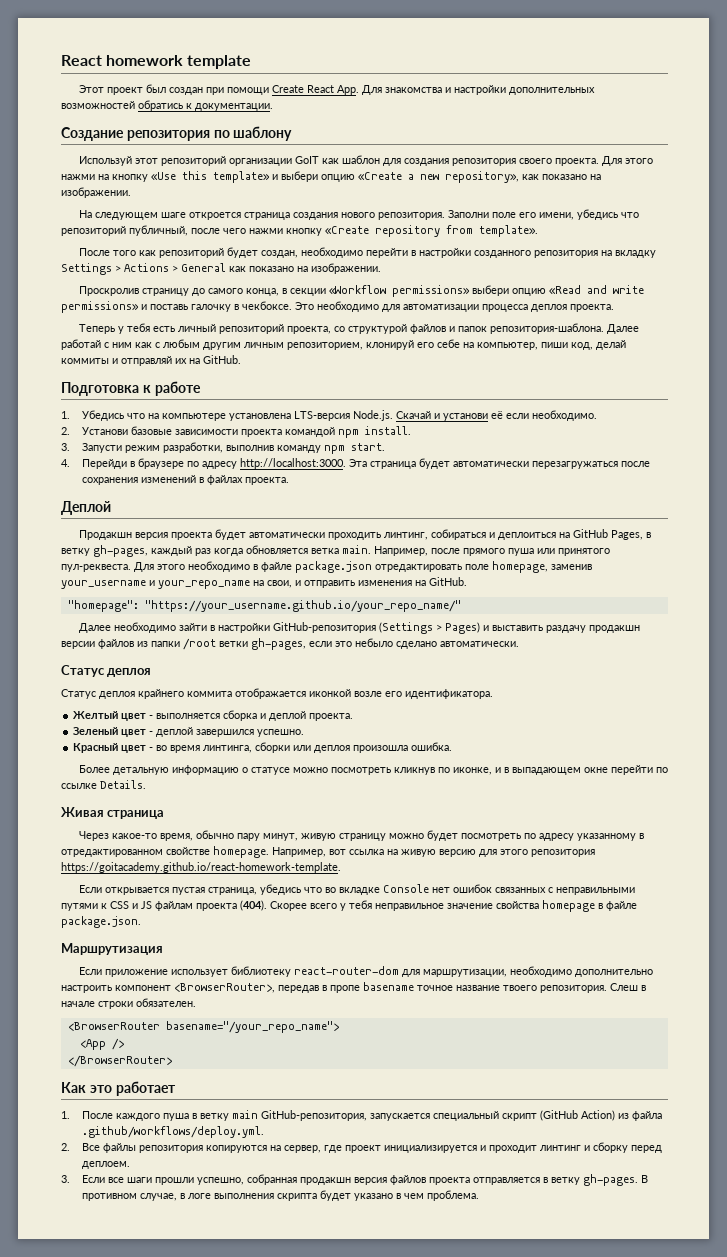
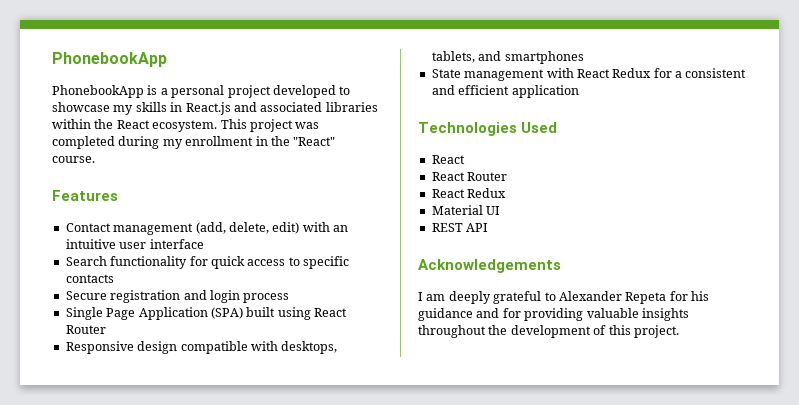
[61,55,252,69] [78,84,595,95] [61,100,273,111] [61,126,293,141] [78,155,653,166] [61,171,601,183] [61,187,131,198] [78,209,639,220] [61,225,538,237] [78,247,656,258] [61,263,381,275] [78,285,644,297] [61,301,614,313] [78,323,639,334] [61,339,626,350] [61,355,241,366] [61,381,201,396] [61,410,597,421] [61,426,411,438] [61,442,385,454] [61,458,650,469] [81,475,289,485] [61,501,111,515] [78,529,651,540] [61,545,610,557] [61,561,592,573] [61,577,467,589] [67,600,461,612] [78,622,640,634] [61,638,519,650] [61,665,152,677] [61,688,493,699] [73,710,354,721] [73,727,305,737] [73,742,453,753] [78,765,668,775] [61,780,146,789] [61,807,165,819] [78,830,644,841] [61,846,595,858] [61,862,341,873] [78,884,635,895] [61,900,637,912] [61,916,141,928] [61,943,163,955] [78,966,653,977] [61,982,646,993] [61,998,196,1009] [67,1021,339,1033] [79,1038,124,1050] [67,1055,172,1067] [61,1081,176,1096] [61,1110,662,1121] [81,1126,264,1138] [61,1142,662,1153] [81,1161,130,1169] [61,1174,648,1186] [81,1190,479,1201] React homework template // Этот проект был создан при помощи Create React App. Для знакомства и настройки дополнительных возможностей обратись к документации. // Создание репозитория по шаблону // Используй этот репозиторий организации GoIT как шаблон для создания репозитория своего проекта. Для этого нажми на кнопку «Use this template» и выбери опцию «Create a new repository», как показано на изображении. // На следующем шаге откроется страница создания нового репозитория. Заполни поле его имени, убедись что репозиторий публичный, после чего нажми кнопку «Create repository from template». // После того как репозиторий будет создан, необходимо перейти в настройки созданного репозитория на вкладку Settings > Actions > General как показано на изображении. // Проскролив страницу до самого конца, в секции «Workflow permissions» выбери опцию «Read and write permissions» и поставь галочку в чекбоксе. Это необходимо для автоматизации процесса деплоя проекта. // Теперь у тебя есть личный репозиторий проекта, со структурой файлов и папок репозитория-шаблона. Далее работай с ним как с любым другим личным репозиторием, клонируй его себе на компьютер, пиши код, делай коммиты и отправляй их на GitHub. // Подготовка к работе // 1. Убедись что на компьютере установлена LTS-версия Node.js. Скачай и установи её если необходимо. // 2. Установи базовые зависимости проекта командой npm install. // 3. Запусти режим разработки, выполнив команду npm start. // 4. Перейди в браузере по адресу http://localhost:3000. Эта страница будет автоматически перезагружаться после сохранения изменений в файлах проекта. // Деплой // Продакшн версия проекта будет автоматически проходить линтинг, собираться и деплоиться на GitHub Pages, в ветку gh-pages, каждый раз когда обновляется ветка main. Например, после прямого пуша или принятого пул-реквеста. Для этого необходимо в файле package.json отредактировать поле homepage, заменив your_username и your_repo_name на свои, и отправить изменения на GitHub. // "homepage": "https://your_username.github.io/your_repo_name/" // Далее необходимо зайти в настройки GitHub-репозитория (Settings > Pages) и выставить раздачу продакшн версии файлов из папки /root ветки gh-pages, если это небыло сделано автоматически. // Статус деплоя // Статус деплоя крайнего коммита отображается иконкой возле его идентификатора. // Желтый цвет - выполняется сборка и деплой проекта. // Зеленый цвет - деплой завершился успешно. // Красный цвет - во время линтинга, сборки или деплоя произошла ошибка. // Более детальную информацию о статусе можно посмотреть кликнув по иконке, и в выпадающем окне перейти по ссылке Details. // Живая страница // Через какое-то время, обычно пару минут, живую страницу можно будет посмотреть по адресу указанному в отредактированном свойстве homepage. Например, вот ссылка на живую версию для этого репозитория https://goitacademy.github.io/react-homework-template. // Если открывается пустая страница, убедись что во вкладке Console нет ошибок связанных с неправильными путями к CSS и JS файлам проекта (404). Скорее всего у тебя неправильное значение свойства homepage в файле package.json. // Маршрутизация // Если приложение использует библиотеку react-router-dom для маршрутизации, необходимо дополнительно настроить компонент <BrowserRouter>, передав в пропе basename точное название твоего репозитория. Слеш в начале строки обязателен. // <BrowserRouter basename="/your_repo_name"> // <App /> // </BrowserRouter> // Как это работает // 1. После каждого пуша в ветку main GitHub-репозитория, запускается специальный скрипт (GitHub Action) из файла .github/workflows/deploy.yml. // 2. Все файлы репозитория копируются на сервер, где проект инициализируется и проходит линтинг и сборку перед деплоем. // 3. Если все шаги прошли успешно, собранная продакшн версия файлов проекта отправляется в ветку gh-pages. В противном случае, в логе выполнения скрипта будет указано в чем проблема. -> [52,52,167,67] [52,85,351,98] [52,102,378,115] [52,119,320,132] [52,136,336,149] [52,156,95,163] [52,190,118,201] [65,222,348,235] [65,239,204,249] [65,256,349,269] [65,274,114,283] [65,290,290,303] [65,307,347,320] [65,325,106,334] [65,341,338,354] [431,51,584,64] [431,68,747,81] [431,85,579,98] [418,122,558,136] [431,155,465,164] [431,172,508,181] [431,188,507,198] [431,205,501,215] [431,223,489,232] [418,259,561,273] [418,291,709,304] [418,308,689,321] [418,325,679,338] PhonebookApp // PhonebookApp is a personal project developed to showcase my skills in React.js and associated libraries within the React ecosystem. This project was completed during my enrollment in the "React" course. // Features // Contact management (add, delete, edit) with an intuitive user interface // Search functionality for quick access to specific contacts // Secure registration and login process // Single Page Application (SPA) built using React Router // Responsive design compatible with desktops, tablets, and smartphones // State management with React Redux for a consistent and efficient application // Technologies Used // React // React Router // React Redux // Material UI // REST API // Acknowledgements // I am deeply grateful to Alexander Repeta for his guidance and for providing valuable insights throughout the development of this project.

